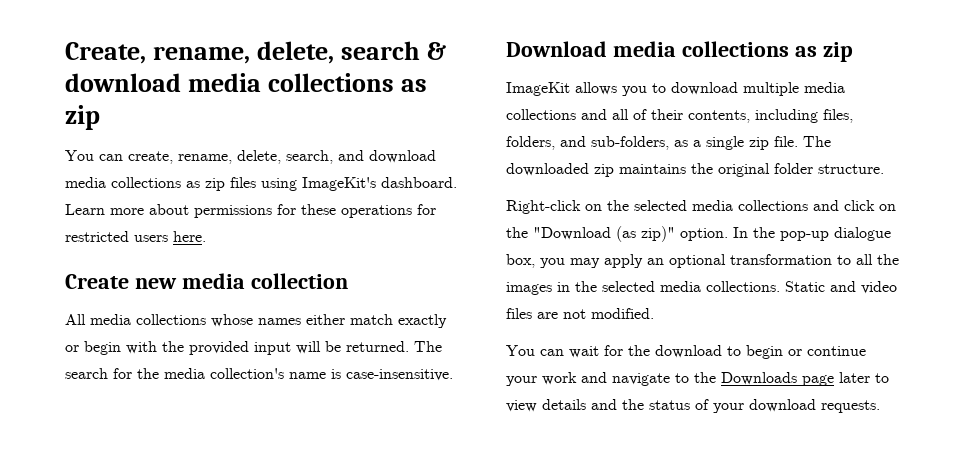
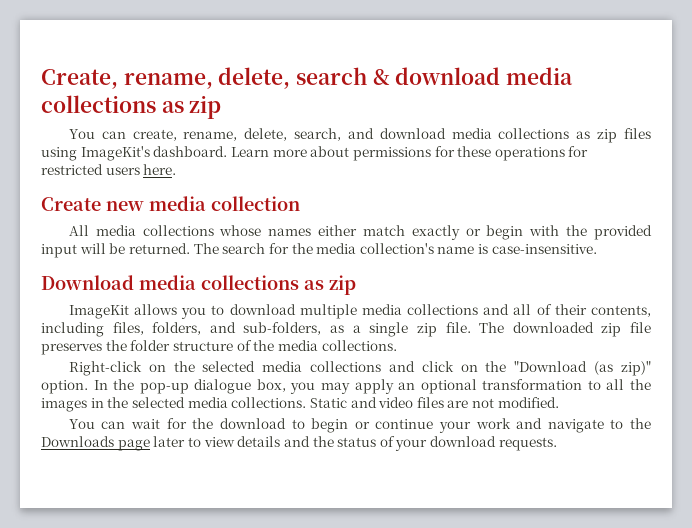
[619,163,884,177] maintains the original folder structure. -> [630,322,652,333] [41,340,397,355] file preserves the folder structure of the media collections.

